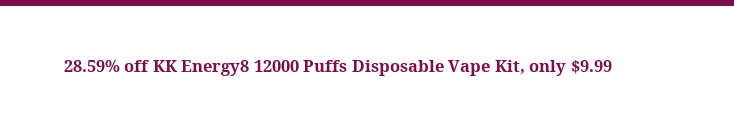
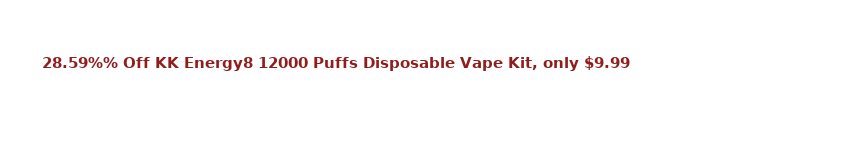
[64,60,150,72] 28.59% off -> [42,57,150,68] 28.59%% Off

